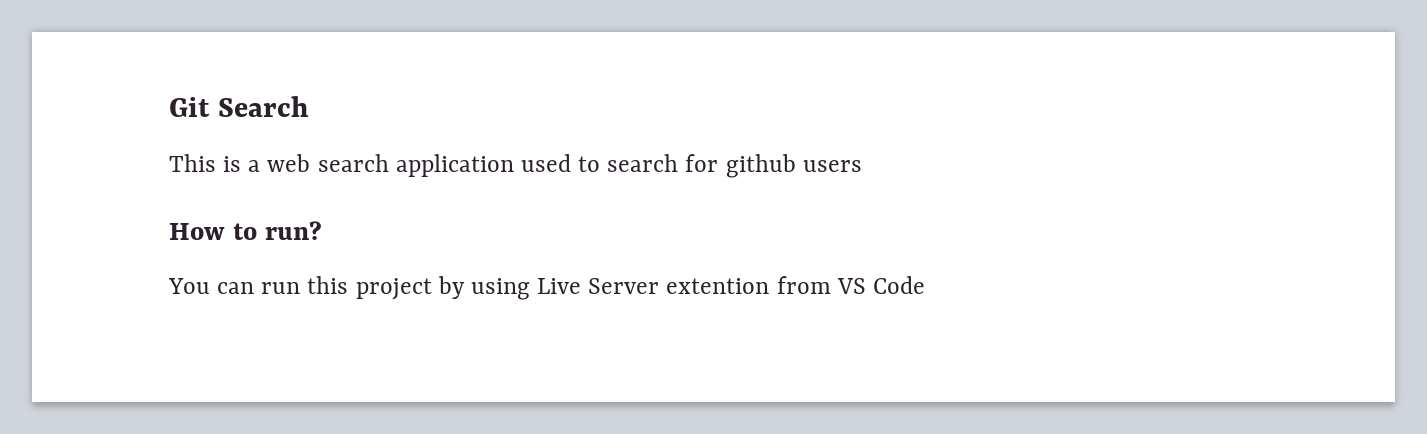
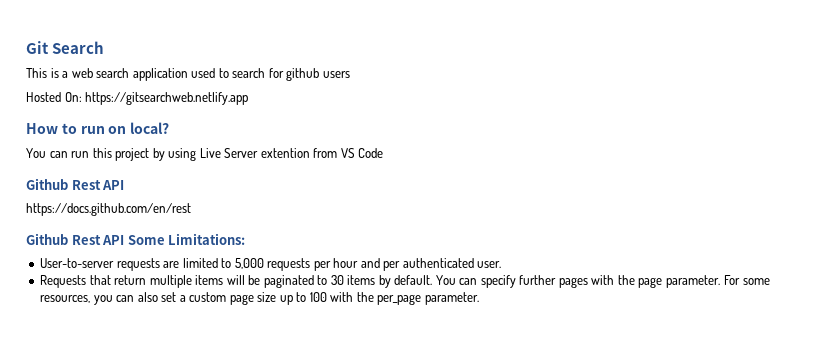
(862, 166) none -> [26,92,249,105] // Hosted On: https://gitsearchweb.netlify.app
[264,221,322,240] run? -> [80,122,170,134] run on local?
(925, 285) none -> [26,178,125,190] [26,203,191,216] [26,233,246,245] [40,258,502,271] [40,275,770,288] [40,292,479,305] // Github Rest API // https://docs.github.com/en/rest // Github Rest API Some Limitations: // User-to-server requests are limited to 5,000 requests per hour and per authenticated user. // Requests that return multiple items will be paginated to 30 items by default. You can specify further pages with the page parameter. For some resources, you can also set a custom page size up to 100 with the per_page parameter.

